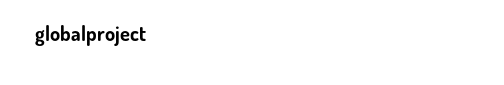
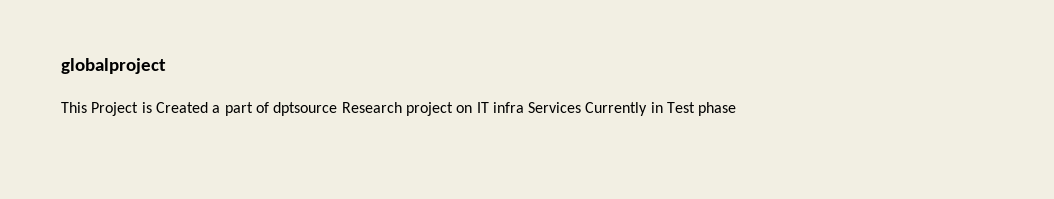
(146, 35) none -> [61,102,737,116] // This Project is Created a part of dptsource Research project on IT infra Services Currently in Test phase

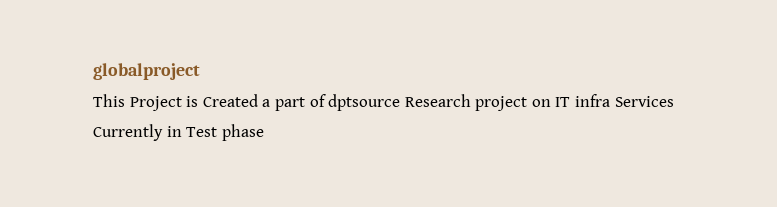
(582, 107) none -> (674, 101) //

